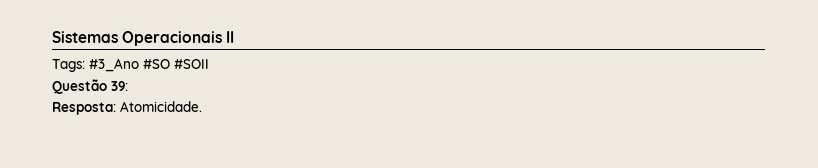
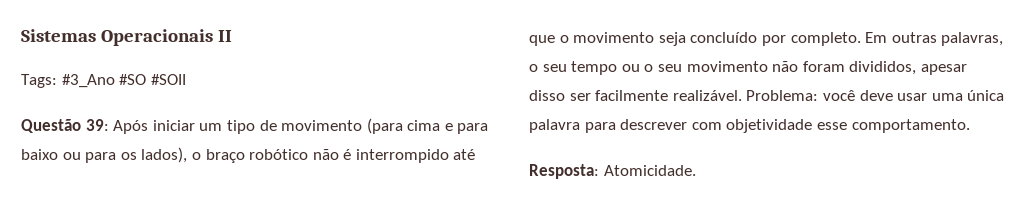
(128, 86) none -> [113,118,489,134] [21,147,476,163] [529,32,1004,46] [529,61,967,75] [529,90,1005,101] [529,119,970,133] Após iniciar um tipo de movimento (para cima e para baixo ou para os lados), o braço robótico não é interrompido até que o movimento seja concluído por completo. Em outras palavras, o seu tempo ou o seu movimento não foram divididos, apesar disso ser facilmente realizável. Problema: você deve usar uma única palavra para descrever com objetividade esse comportamento.

